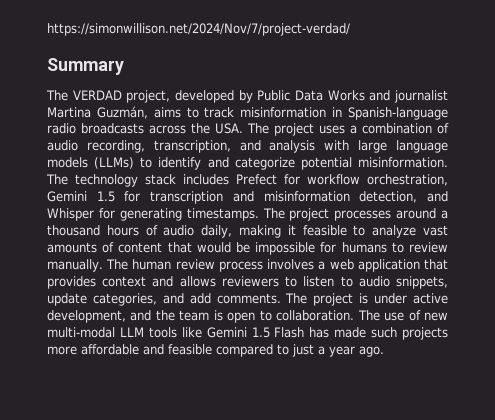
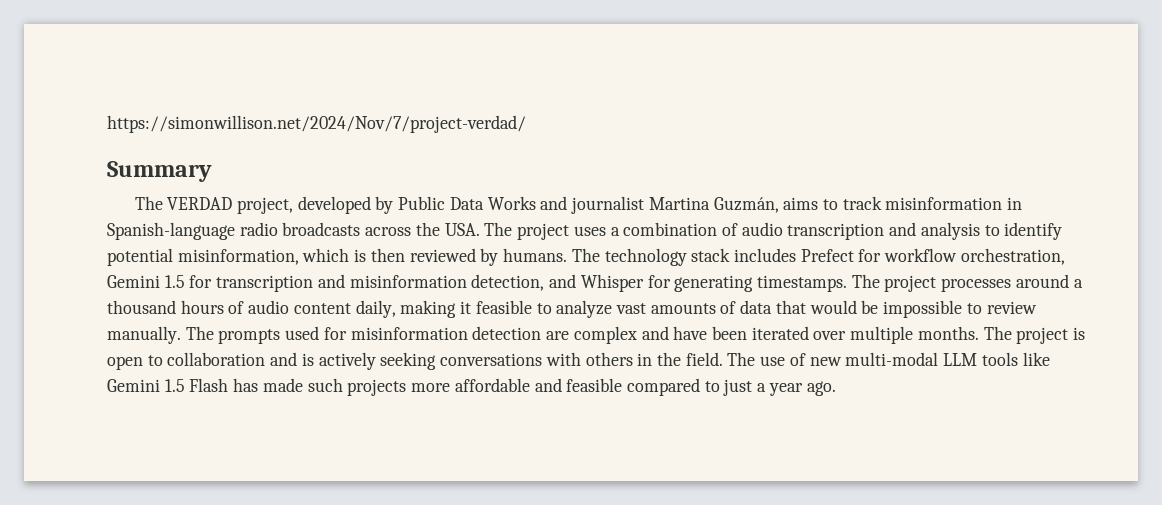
[86,140,448,153] [47,157,448,170] recording, transcription, and analysis with large language models (LLMs) to identify and categorize potential misinformation. -> [787,222,1063,240] [107,248,568,266] transcription and analysis to identify potential misinformation, which is then reviewed by humans.
(195, 230) none -> [293,303,351,314] content
[118,242,163,253] content -> [740,300,773,314] data
[320,242,387,253] for humans -> (963, 309) none
[132,259,448,272] [47,276,449,289] [47,293,449,306] [47,310,355,323] human review process involves a web application that provides context and allows reviewers to listen to audio snippets, update categories, and add comments. The project is under active development, and the team is open to collaboration. -> [218,326,1086,344] [107,352,723,370] prompts used for misinformation detection are complex and have been iterated over multiple months. The project is open to collaboration and is actively seeking conversations with others in the field.

